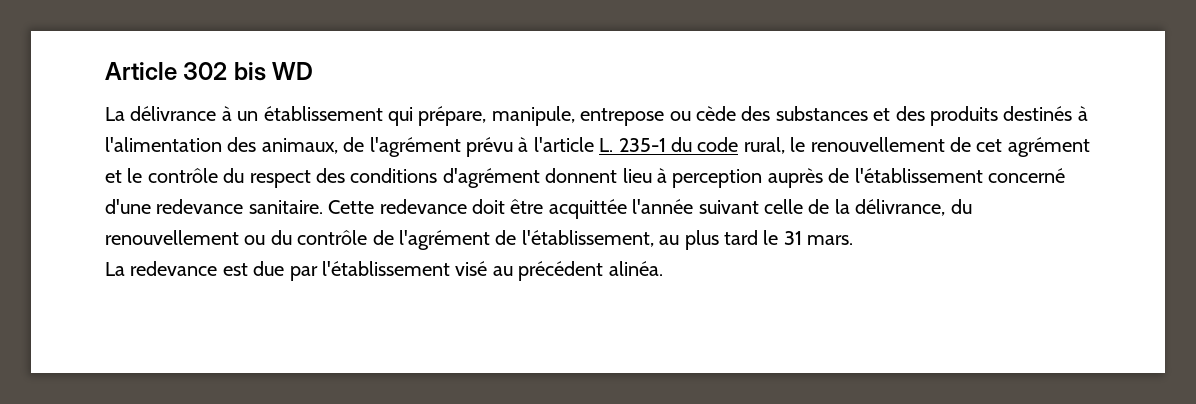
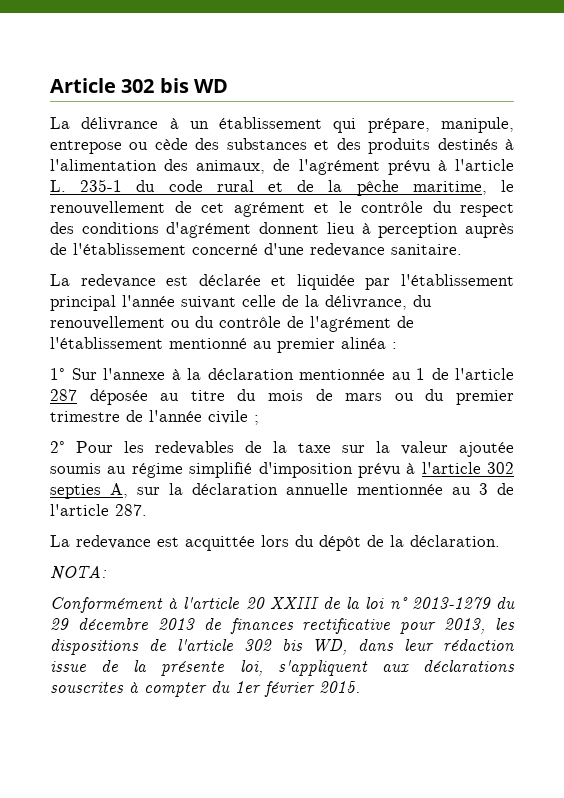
[743,137,785,154] rural, -> [216,180,487,196] rural et de la pêche maritime,
[328,199,627,219] Cette redevance doit être acquittée -> [50,274,514,290] [50,295,116,311] // La redevance est déclarée et liquidée par l'établissement principal
[521,230,854,250] [105,261,663,281] l'établissement, au plus tard le 31 mars. // La redevance est due par l'établissement visé au précédent alinéa. -> [50,337,397,353] [50,368,514,380] [50,389,514,405] [50,410,259,425] [50,441,514,457] [50,462,514,478] [50,483,514,499] [50,504,147,516] [50,535,500,551] [50,566,107,580] [50,597,515,613] [50,618,515,634] [50,639,514,655] [50,660,515,676] [50,681,360,697] l'établissement mentionné au premier alinéa : // 1° Sur l'annexe à la déclaration mentionnée au 1 de l'article 287 déposée au titre du mois de mars ou du premier trimestre de l'année civile ; // 2° Pour les redevables de la taxe sur la valeur ajoutée soumis au régime simplifié d'imposition prévu à l'article 302 septies A, sur la déclaration annuelle mentionnée au 3 de l'article 287. // La redevance est acquittée lors du dépôt de la déclaration. // NOTA: // Conformément à l'article 20 XXIII de la loi n° 2013-1279 du 29 décembre 2013 de finances rectificative pour 2013, les dispositions de l'article 302 bis WD, dans leur rédaction issue de la présente loi, s'appliquent aux déclarations souscrites à compter du 1er février 2015.

